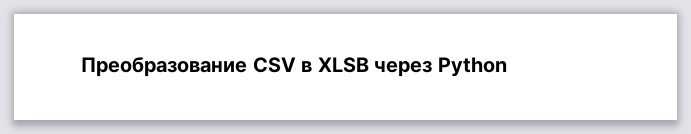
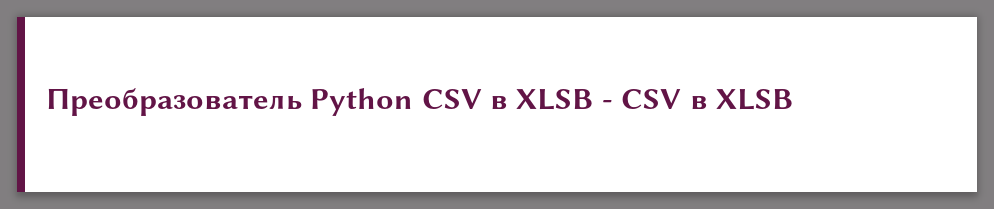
[81,57,507,77] Преобразование CSV в XLSB через Python -> [46,88,793,116] Преобразователь Python CSV в XLSB - CSV в XLSB

